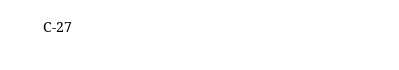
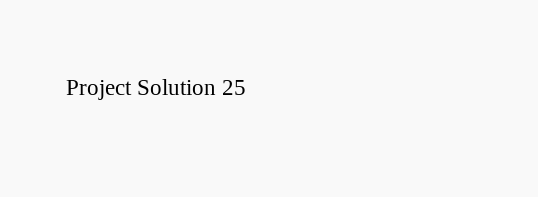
[43,22,72,32] C-27 -> [66,79,247,100] Project Solution 25

